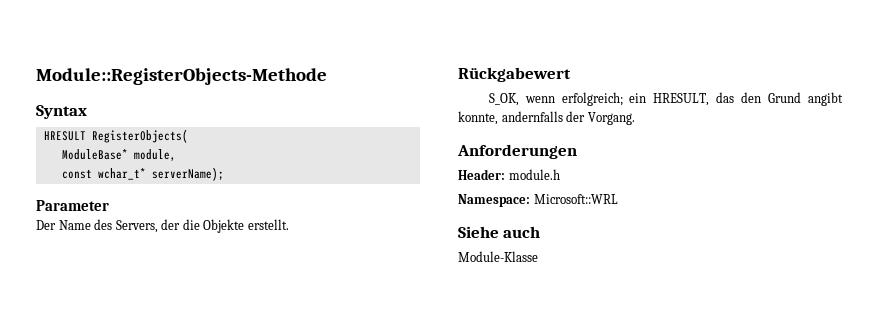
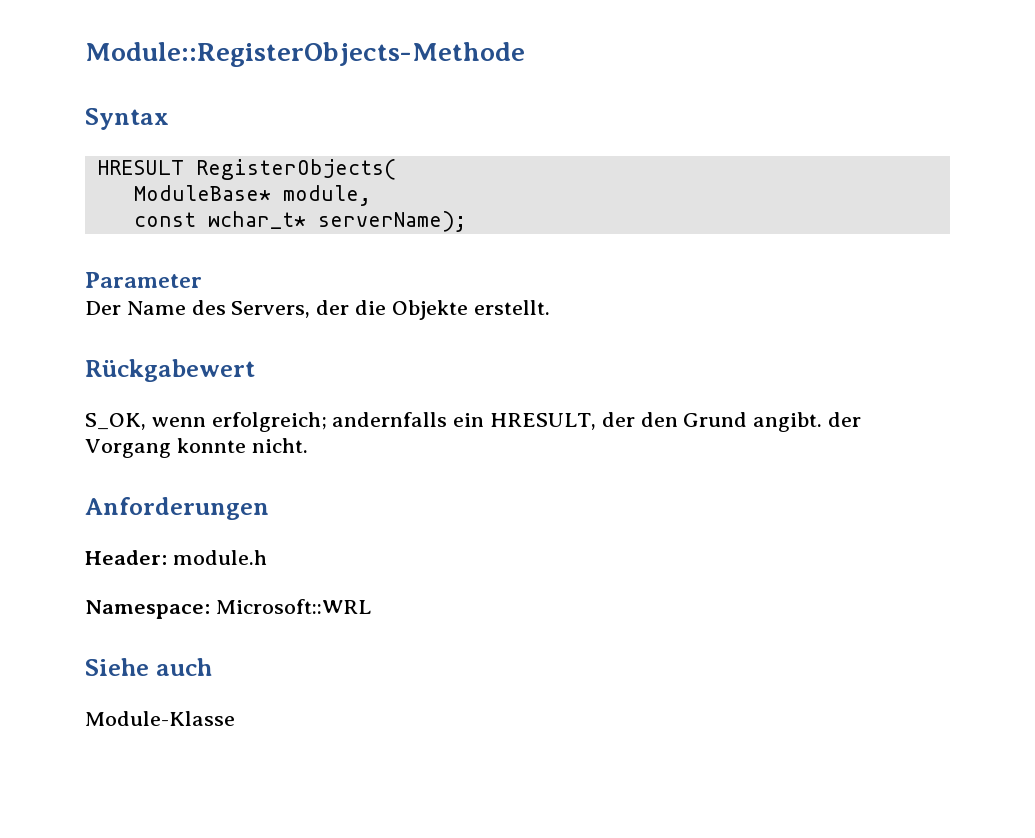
(623, 99) none -> [332,412,448,427] andernfalls
[716,92,735,103] das -> [601,412,635,427] der
[808,92,843,106] [458,111,635,125] angibt konnte, andernfalls der Vorgang. -> [753,412,862,432] [85,438,308,458] angibt. der Vorgang konnte nicht.

